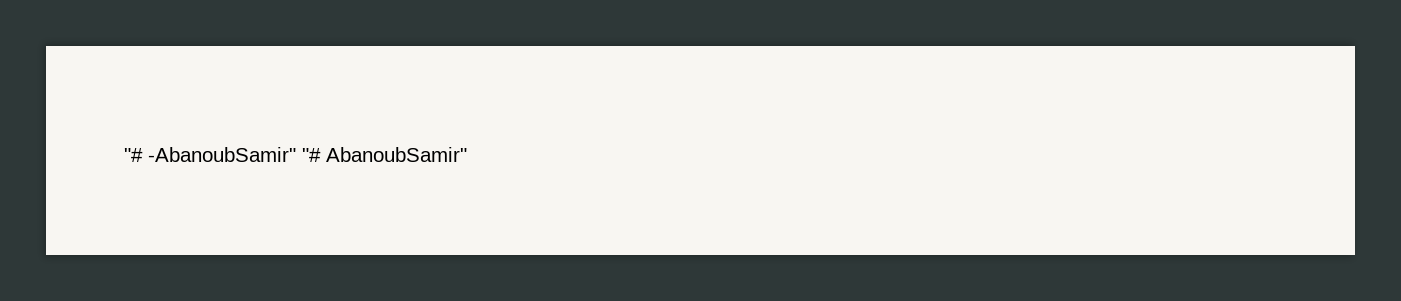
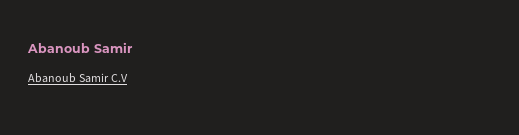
[124,147,467,162] "# -AbanoubSamir" "# AbanoubSamir" -> [27,42,133,53] [28,73,129,83] Abanoub Samir // Abanoub Samir C.V

